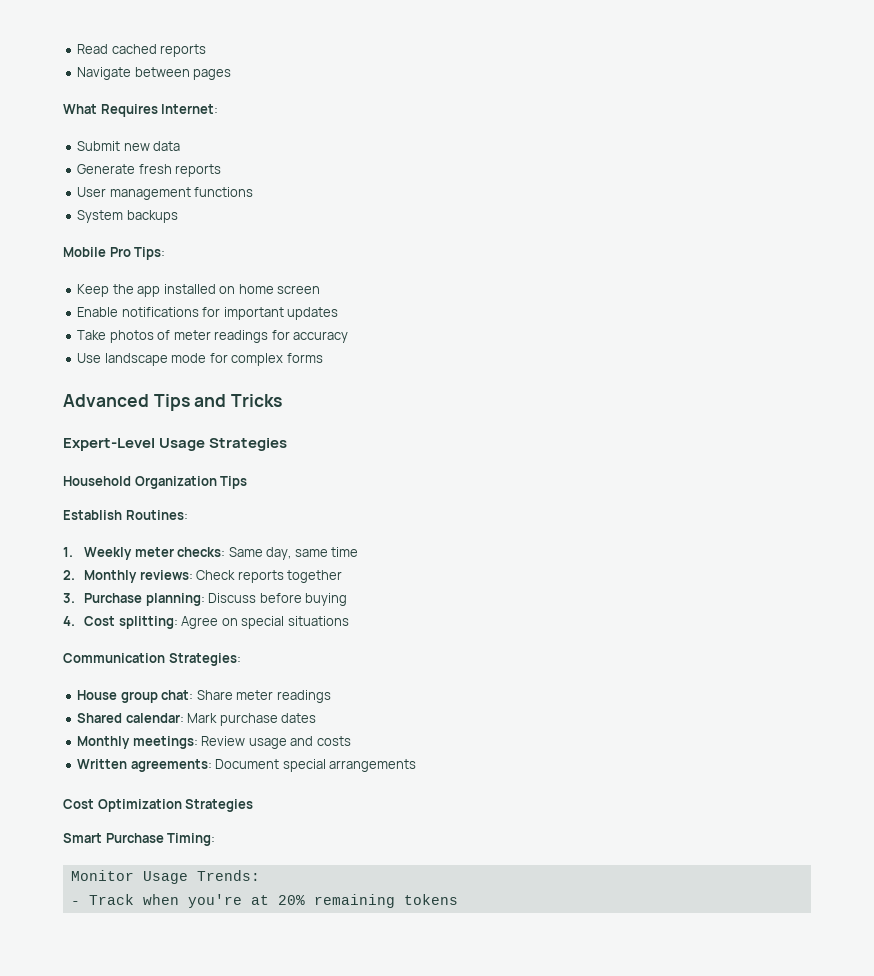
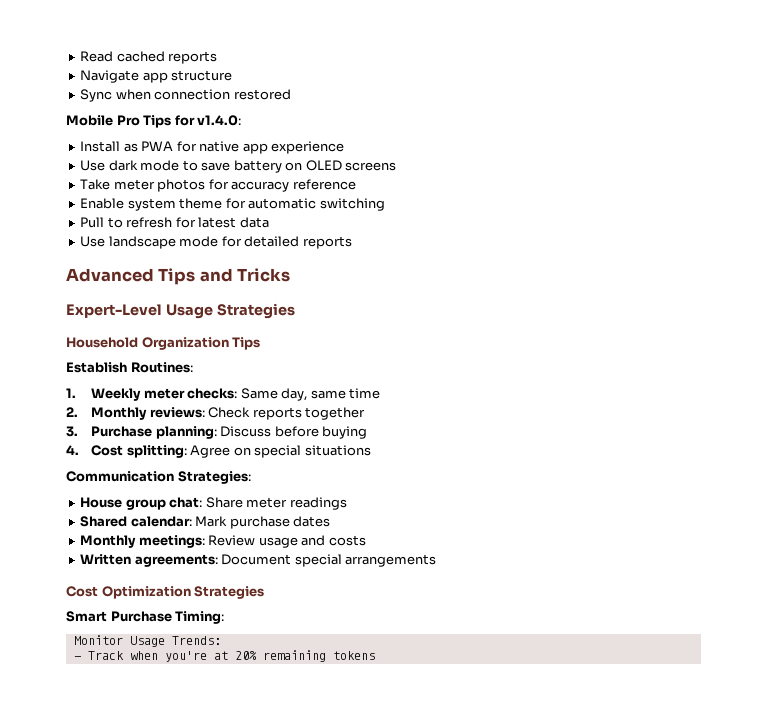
[134,67,232,80] [63,104,219,117] [77,141,181,151] [77,164,222,177] [77,187,254,200] [77,210,178,223] [63,247,166,260] [77,284,321,297] [77,307,339,320] [77,330,349,343] between pages // What Requires Internet: // Submit new data // Generate fresh reports // User management functions // System backups // Mobile Pro Tips: // Keep the app installed on home screen // Enable notifications for important updates // Take photos of meter readings for accuracy -> [142,70,233,83] [80,89,291,102] [66,115,242,128] [80,141,345,154] [80,160,397,173] [80,179,356,192] [80,198,385,211] [80,217,269,228] app structure // Sync when connection restored // Mobile Pro Tips for v1.4.0: // Install as PWA for native app experience // Use dark mode to save battery on OLED screens // Take meter photos for accuracy reference // Enable system theme for automatic switching // Pull to refresh for latest data
[231,353,323,366] complex forms -> [244,236,352,249] detailed reports

